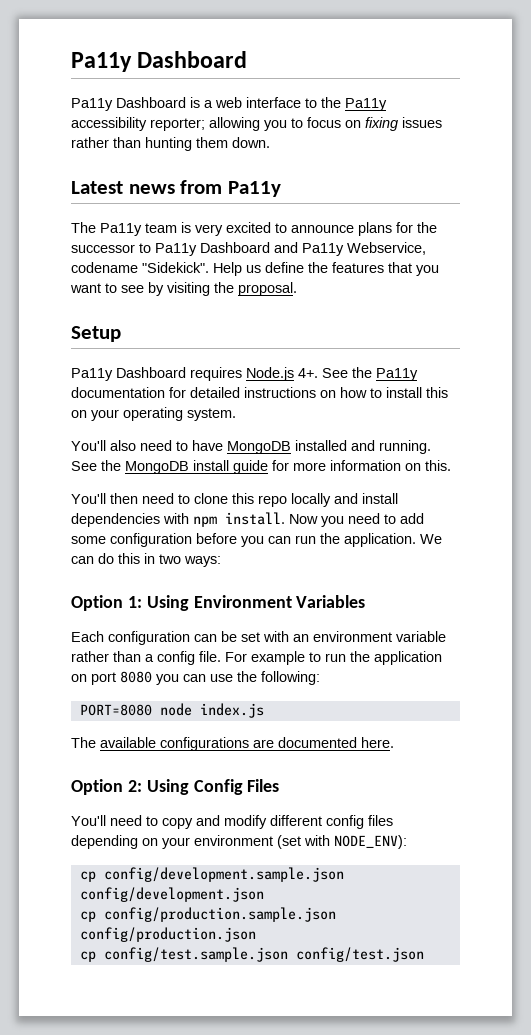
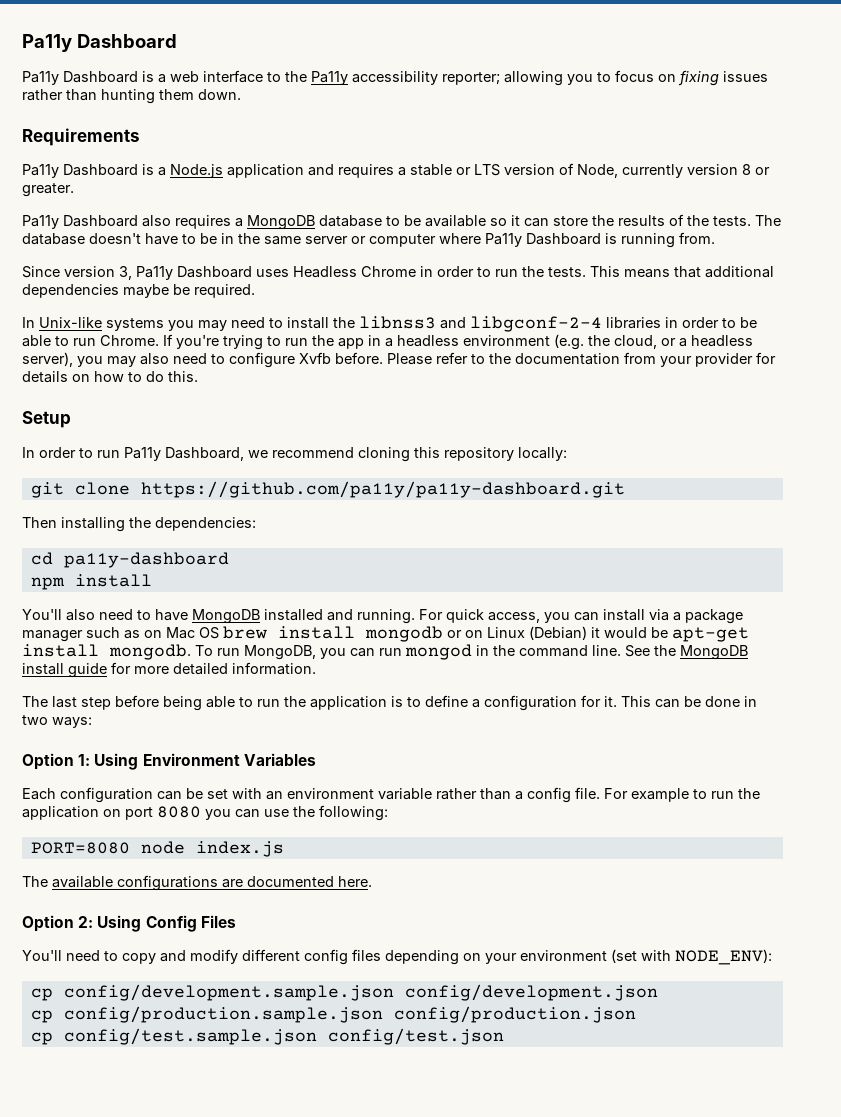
[71,180,281,197] [71,222,437,236] [71,242,426,256] [71,262,439,276] [70,282,297,296] [71,326,121,342] [71,367,418,381] [71,387,448,398] [71,407,236,421] Latest news from Pa11y // The Pa11y team is very excited to announce plans for the successor to Pa11y Dashboard and Pa11y Webservice, codename "Sidekick". Help us define the features that you want to see by visiting the proposal. // Setup // Pa11y Dashboard requires Node.js 4+. See the Pa11y documentation for detailed instructions on how to install this on your operating system. -> [22,128,140,146] [22,163,770,178] [22,183,74,197] [22,214,781,230] [22,232,715,248] [22,266,774,280] [22,284,255,298] [22,316,757,332] [22,334,753,350] [22,352,776,368] [22,371,198,383] [22,411,71,428] [22,447,567,462] [30,481,625,498] [22,517,256,532] [30,552,229,568] [30,574,152,590] Requirements // Pa11y Dashboard is a Node.js application and requires a stable or LTS version of Node, currently version 8 or greater. // Pa11y Dashboard also requires a MongoDB database to be available so it can store the results of the tests. The database doesn't have to be in the same server or computer where Pa11y Dashboard is running from. // Since version 3, Pa11y Dashboard uses Headless Chrome in order to run the tests. This means that additional dependencies maybe be required. // In Unix-like systems you may need to install the libnss3 and libgconf-2-4 libraries in order to be able to run Chrome. If you're trying to run the app in a headless environment (e.g. the cloud, or a headless server), you may also need to configure Xvfb before. Please refer to the documentation from your provider for details on how to do this. // Setup // In order to run Pa11y Dashboard, we recommend cloning this repository locally: // git clone https://github.com/pa11y/pa11y-dashboard.git // Then installing the dependencies: // cd pa11y-dashboard // npm install
(431, 447) none -> [419,609,743,624] [22,626,749,642] [22,644,621,660] For quick access, you can install via a package manager such as on Mac OS brew install mongodb or on Linux (Debian) it would be apt-get install mongodb. To run MongoDB, you can run mongod in the command line.
[330,460,451,471] [71,493,398,507] [71,512,424,527] [71,533,442,547] [71,553,140,564] information on this. // You'll then need to clone this repo locally and install dependencies with npm install. Now you need to add some configuration before you can run the application. We can do this -> [173,662,316,675] [22,695,740,711] detailed information. // The last step before being able to run the application is to define a configuration for it. This can be done

